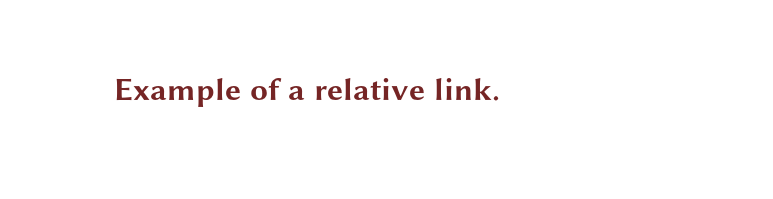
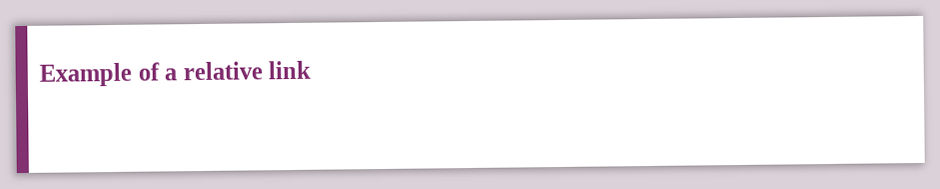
[433,78,500,101] link. -> [268,60,312,80] link

